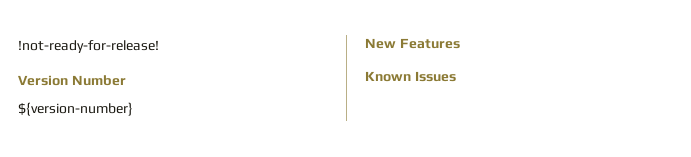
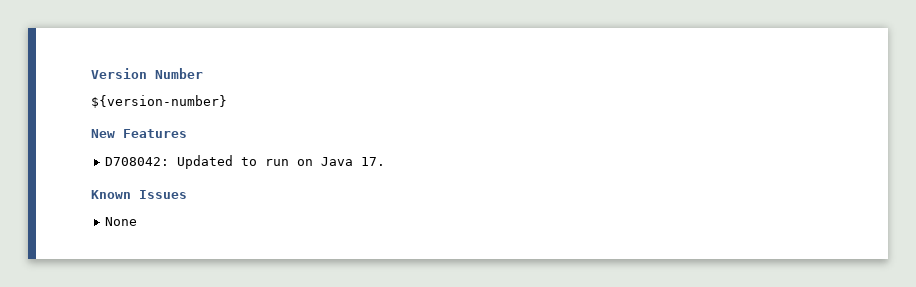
[18,40,159,53] !not-ready-for-release! // -> (91, 73) none
(460, 43) none -> [104,155,385,169] // D708042: Updated to run on Java 17.
(456, 76) none -> [104,217,137,226] // None

